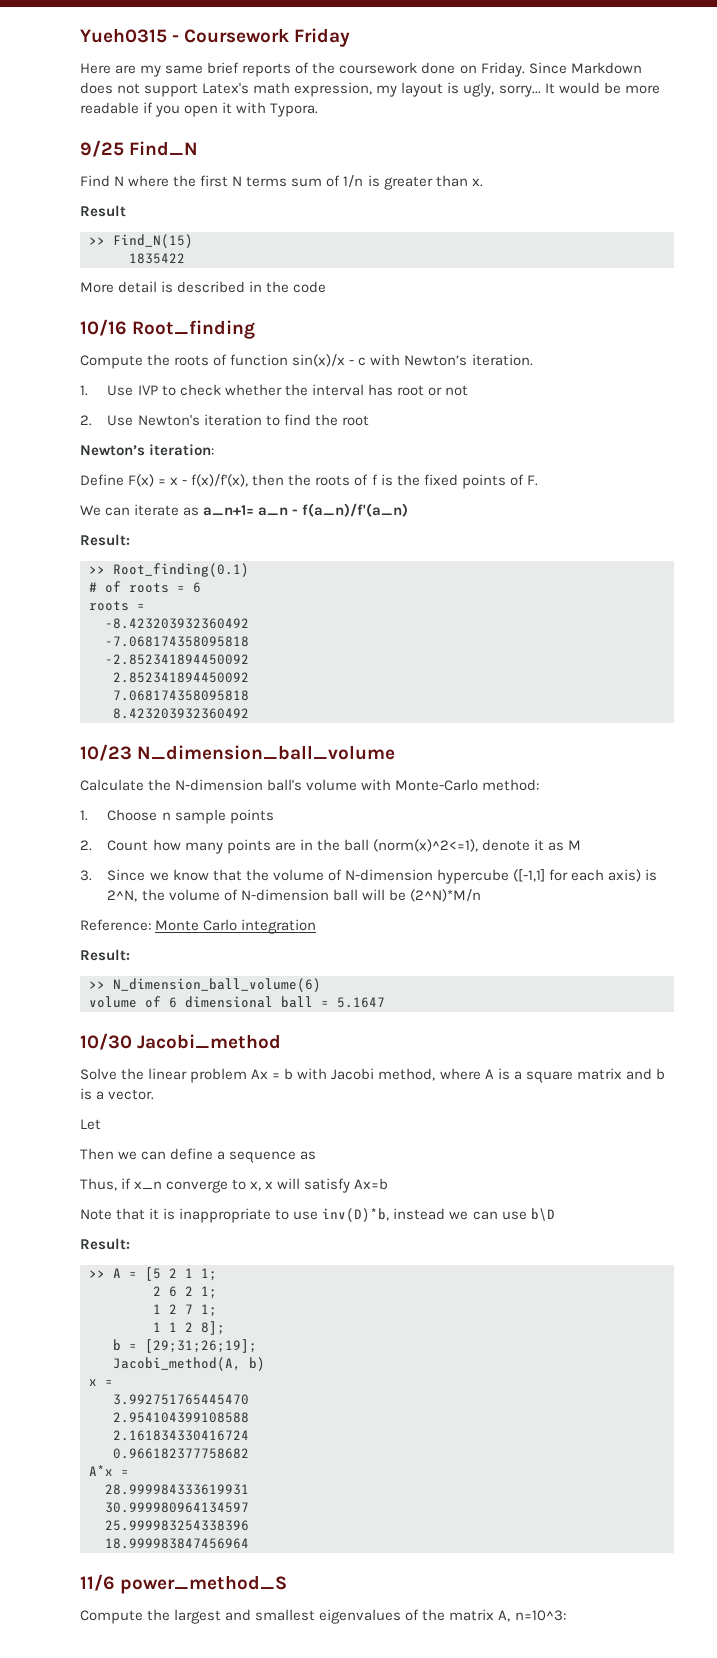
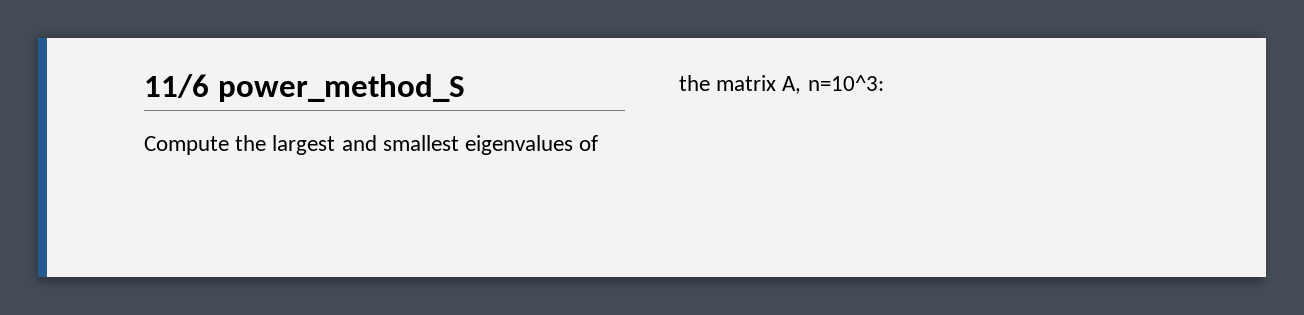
[80,28,351,47] [80,62,642,77] [80,82,660,97] [80,102,319,117] [80,140,199,157] [80,175,483,190] [80,205,126,217] [89,234,193,248] [129,253,185,264] [80,281,327,293] [80,319,256,339] [80,354,533,369] [80,384,468,396] [80,414,369,426] [80,444,215,456] [80,474,538,489] [80,503,409,517] [80,534,130,546] [89,563,249,577] [89,581,201,593] [89,601,145,611] [105,618,249,629] [105,636,249,647] [105,654,249,665] [113,672,249,683] [113,690,249,701] [113,708,249,719] [80,744,396,761] [80,779,540,791] [80,809,274,824] [80,839,582,854] [80,869,658,884] [107,889,481,902] [80,919,317,934] [80,949,130,961] [89,978,321,992] [89,996,385,1008] [80,1033,282,1050] [80,1068,665,1083] [80,1088,155,1100] [80,1119,101,1130] [80,1148,317,1163] [80,1178,389,1193] [80,1208,555,1223] [80,1238,130,1250] [89,1267,217,1281] [153,1286,217,1299] [153,1304,217,1317] [153,1321,225,1335] [113,1339,257,1353] [113,1357,265,1371] [89,1379,113,1386] [113,1394,249,1405] [113,1412,249,1423] [113,1430,249,1441] [113,1448,249,1459] [89,1465,129,1476] [105,1484,249,1495] [105,1502,249,1513] [105,1520,249,1531] [105,1538,249,1549] Yueh0315 - Coursework Friday // Here are my same brief reports of the coursework done on Friday. Since Markdown does not support Latex's math expression, my layout is ugly, sorry... It would be more readable if you open it with Typora. // 9/25 Find_N // Find N where the first N terms sum of 1/n is greater than x. // Result // >> Find_N(15) // 1835422 // More detail is described in the code // 10/16 Root_finding // Compute the roots of function sin(x)/x - c with Newton’s iteration. // 1. Use IVP to check whether the interval has root or not // 2. Use Newton's iteration to find the root // Newton’s iteration: // Define F(x) = x - f(x)/f'(x), then the roots of f is the fixed points of F. // We can iterate as a_n+1= a_n - f(a_n)/f'(a_n) // Result: // >> Root_finding(0.1) // # of roots = 6 // roots = // -8.423203932360492 // -7.068174358095818 // -2.852341894450092 // 2.852341894450092 // 7.068174358095818 // 8.423203932360492 // 10/23 N_dimension_ball_volume // Calculate the N-dimension ball's volume with Monte-Carlo method: // 1. Choose n sample points // 2. Count how many points are in the ball (norm(x)^2<=1), denote it as M // 3. Since we know that the volume of N-dimension hypercube ([-1,1] for each axis) is 2^N, the volume of N-dimension ball will be (2^N)*M/n // Reference: Monte Carlo integration // Result: // >> N_dimension_ball_volume(6) // volume of 6 dimensional ball = 5.1647 // 10/30 Jacobi_method // Solve the linear problem Ax = b with Jacobi method, where A is a square matrix and b is a vector. // Let // Then we can define a sequence as // Thus, if x_n converge to x, x will satisfy Ax=b // Note that it is inappropriate to use inv(D)*b, instead we can use b\D // Result: // >> A = [5 2 1 1; // 2 6 2 1; // 1 2 7 1; // 1 1 2 8]; // b = [29;31;26;19]; // Jacobi_method(A, b) // x = // 3.992751765445470 // 2.954104399108588 // 2.161834330416724 // 0.966182377758682 // A*x = // 28.999984333619931 // 30.999980964134597 // 25.999983254338396 // 18.999983847456964 // -> (144, 86) none

